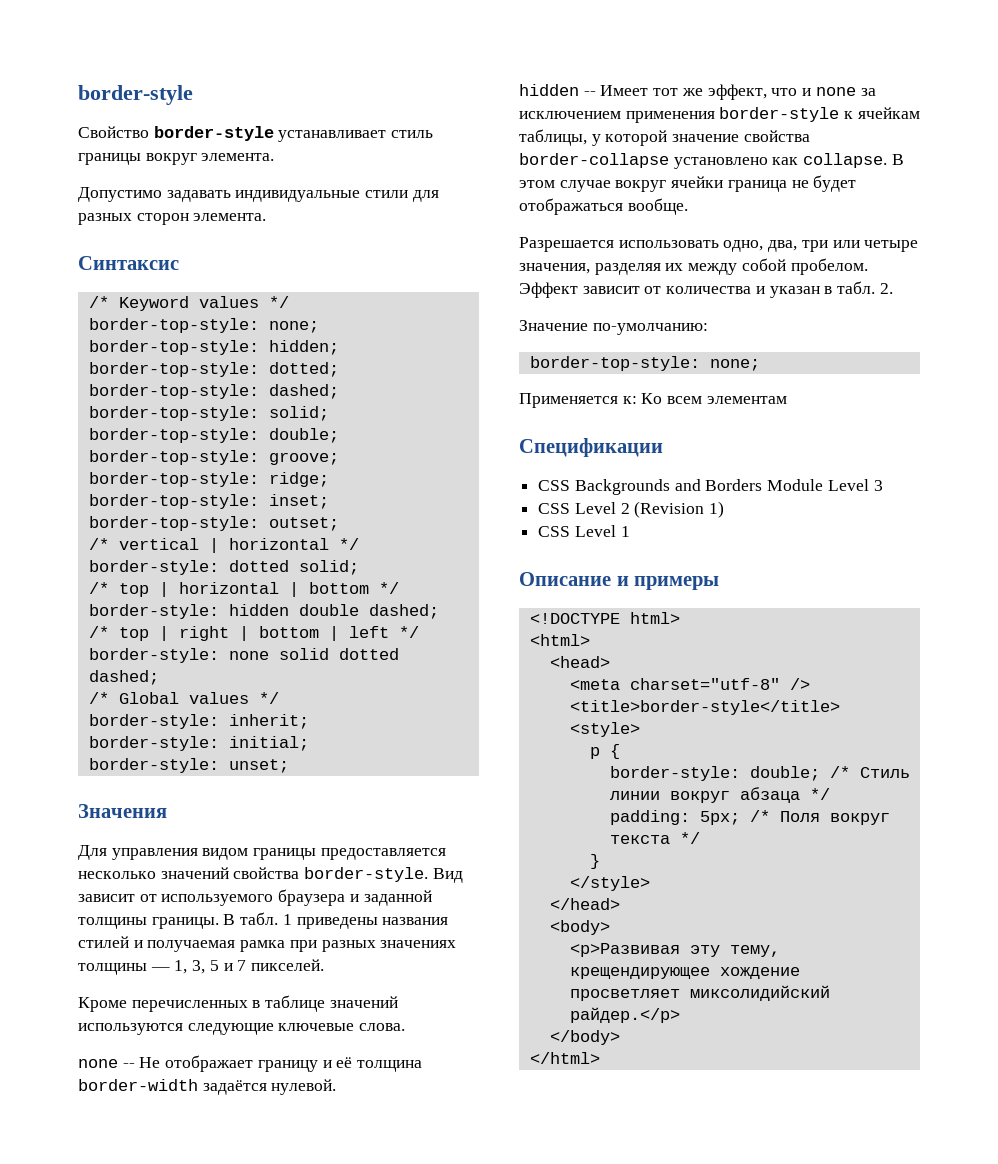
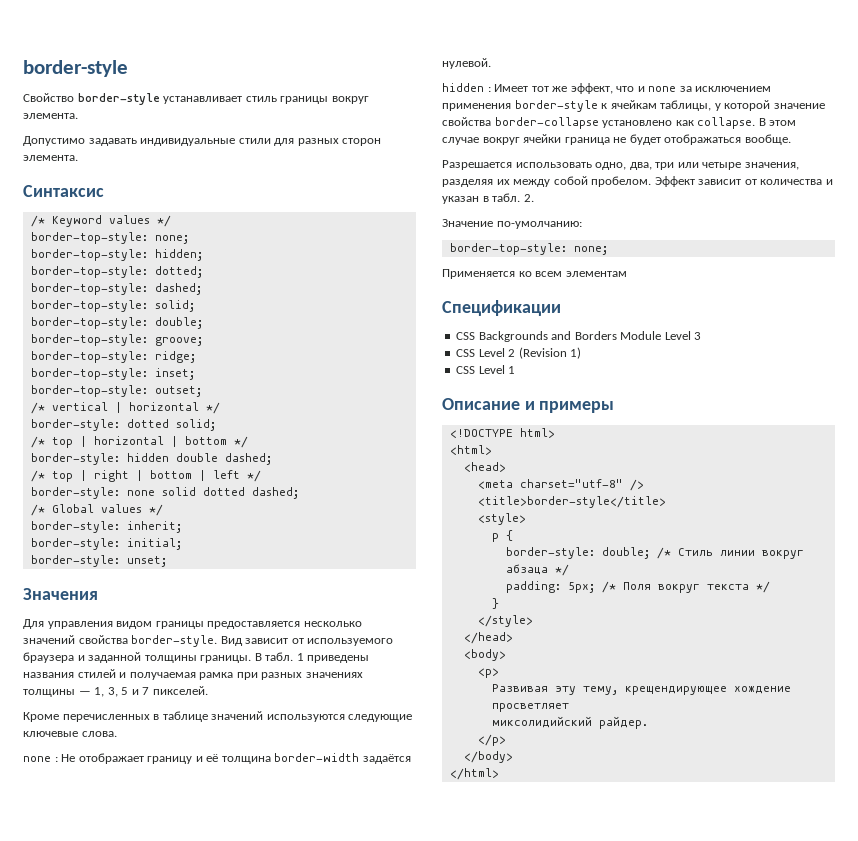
[122,1063,135,1068] -- -> [54,757,58,762] :
[583,91,596,96] -- -> [487,87,491,92] :
[622,393,663,404] к: Ко -> [518,271,532,277] ко
[569,943,680,957] <p>Развивая -> [477,668,499,678] [491,684,548,692] <p> // Развивая
[689,985,830,1001] [569,1007,680,1023] миксолидийский райдер.</p> -> [491,716,648,729] [477,734,506,746] // миксолидийский райдер. // </p>

